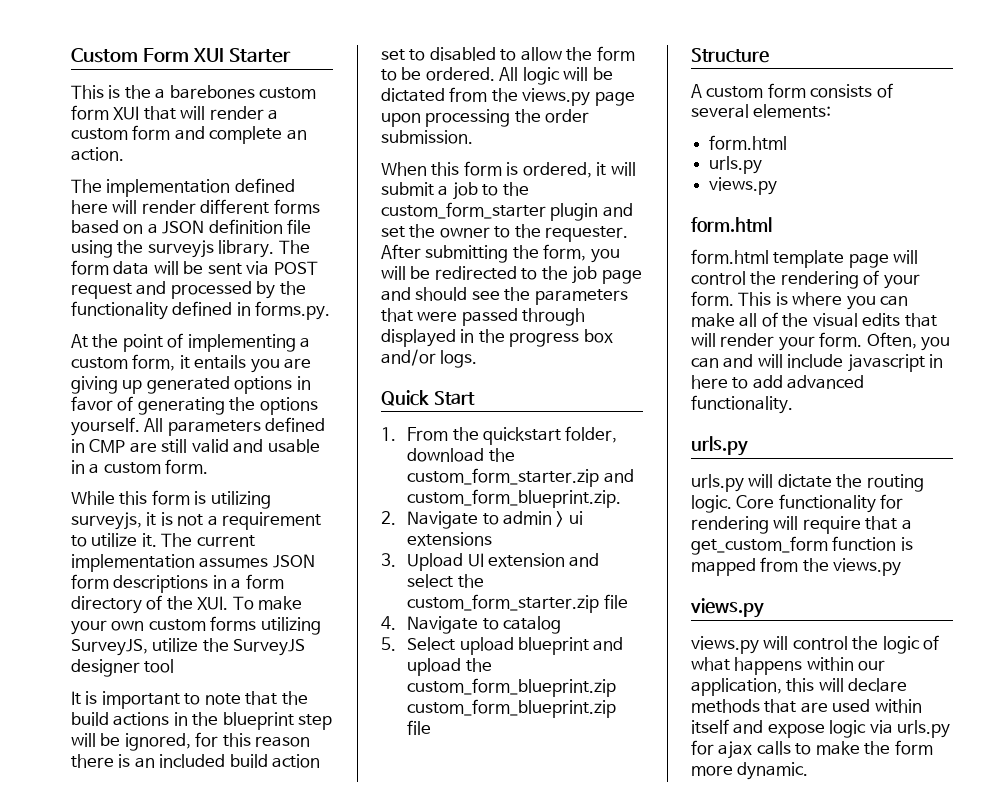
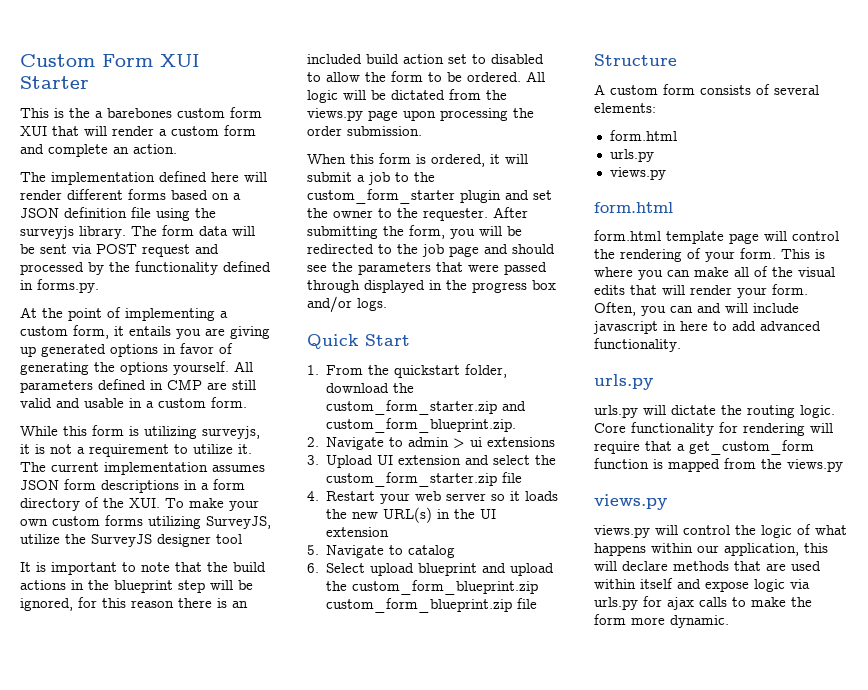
(396, 623) none -> [326,491,559,504] [326,507,497,523] [326,527,390,537] [307,545,319,555] Restart your web server so it loads the new URL(s) in the UI extension // 5.
[381,637,396,651] 5. -> [307,563,319,573] 6.

